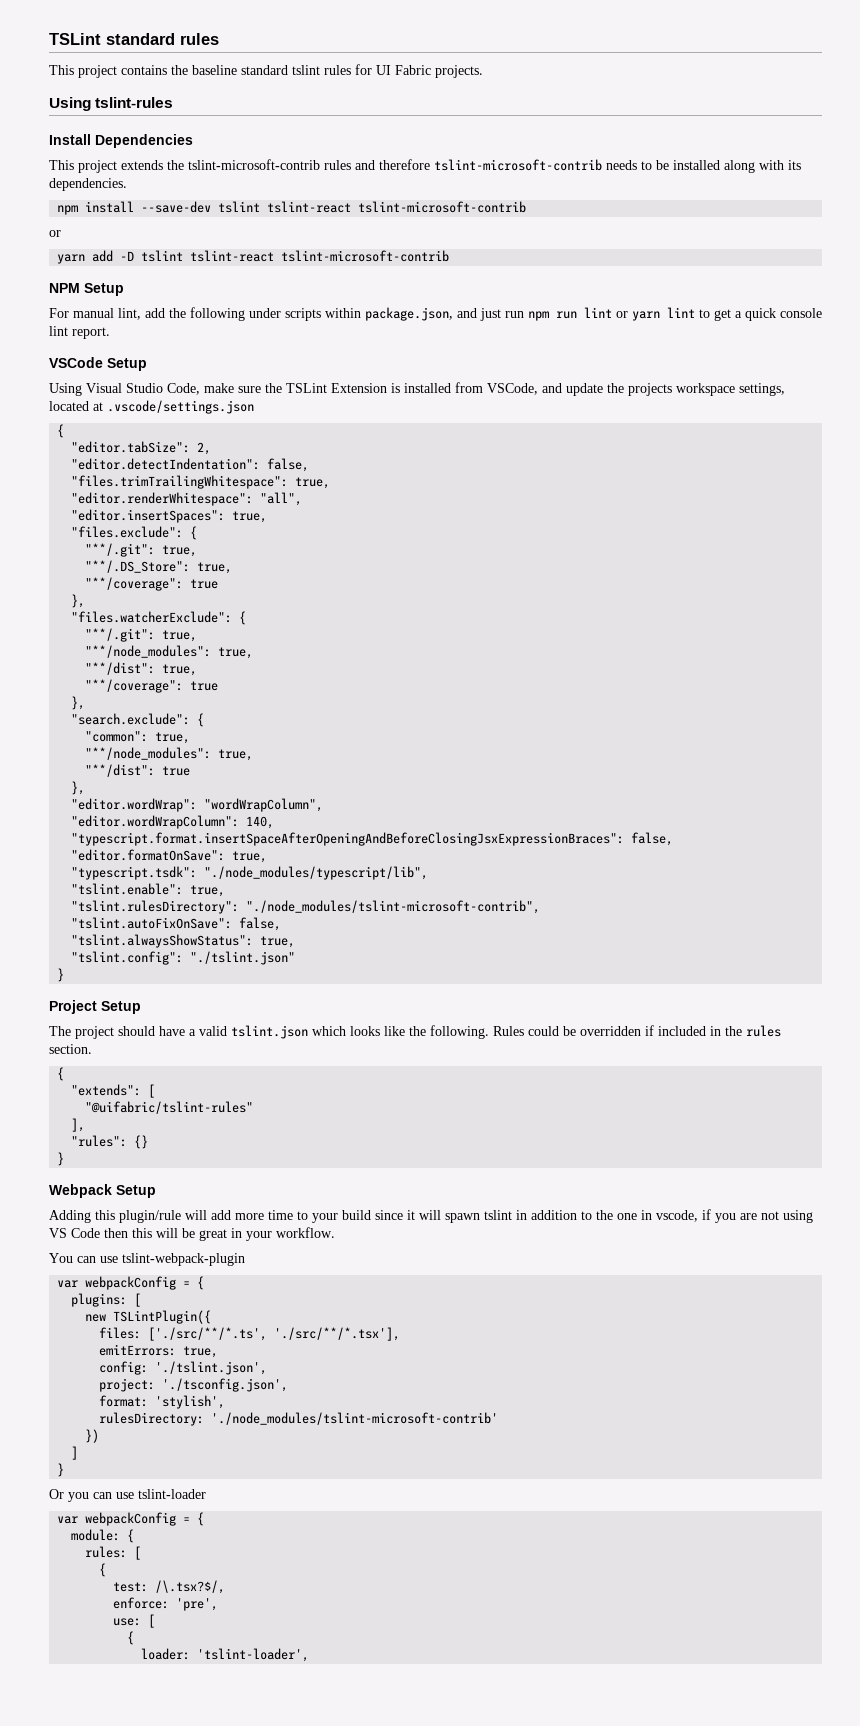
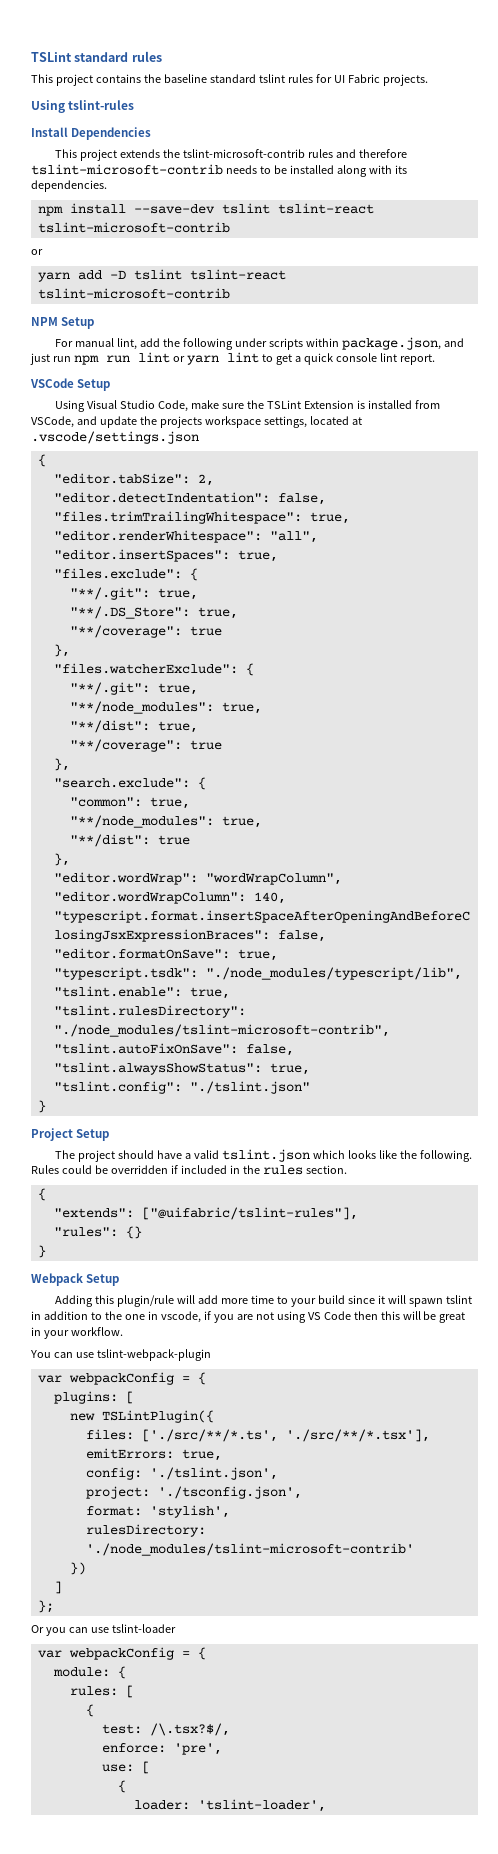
[148,1084,156,1098] [85,1101,254,1114] [71,1118,86,1132] [ // "@uifabric/tslint-rules" // ], -> [141,1207,358,1220] ["@uifabric/tslint-rules"],
[57,1463,65,1477] } -> [37,1600,54,1613] };

